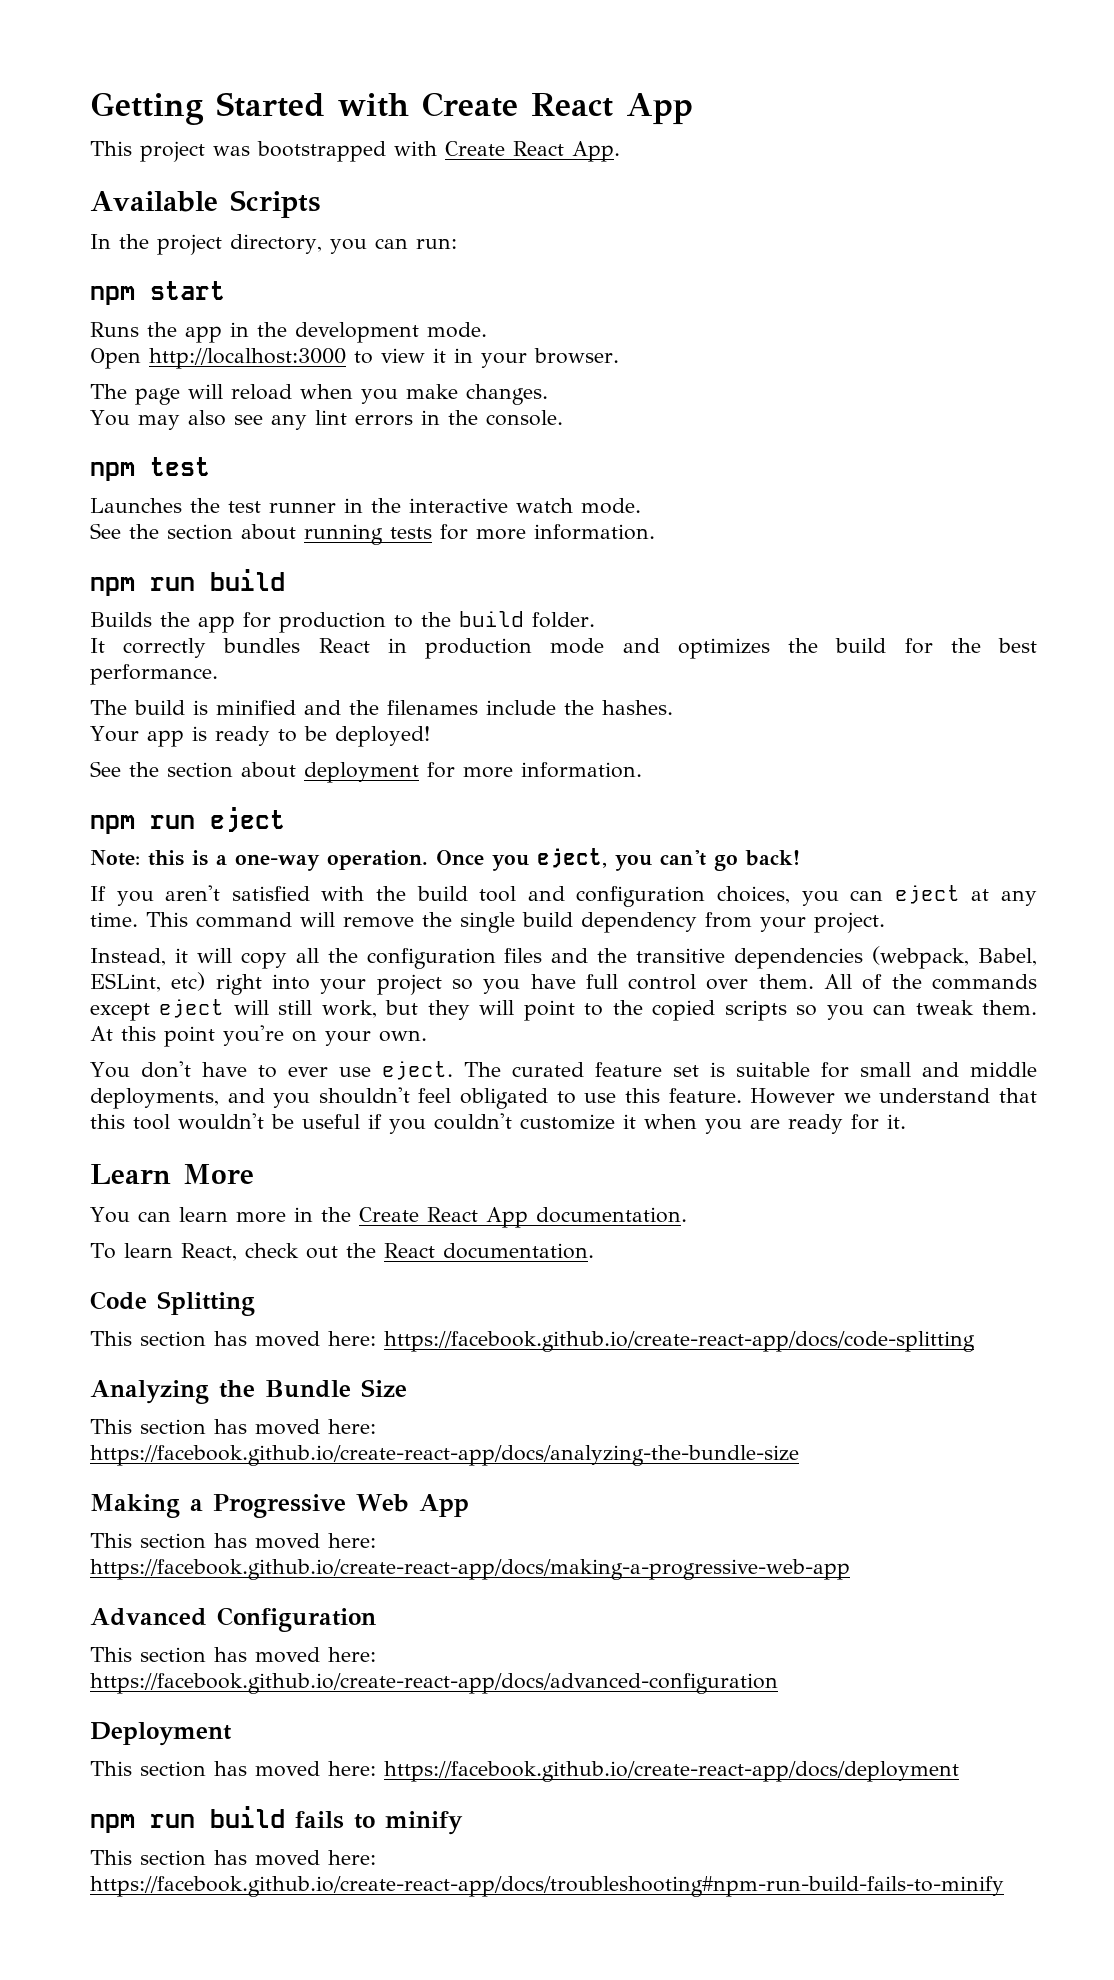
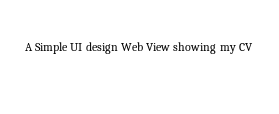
[90,92,693,125] [90,141,620,162] [90,190,320,218] [90,234,457,255] [90,281,225,305] [90,322,487,343] [90,348,619,369] [90,384,548,405] [90,410,563,430] [90,457,210,481] [90,498,641,514] [90,523,655,545] [90,569,285,596] [90,611,595,633] [90,638,1038,659] [90,664,218,685] [90,700,673,715] [90,726,430,747] [90,761,642,783] [90,807,285,834] [90,848,800,871] [90,885,1038,907] [90,912,885,933] [90,946,1037,969] [90,972,1037,995] [90,999,1038,1021] [90,1025,427,1047] [90,1061,1037,1080] [90,1087,1038,1109] [90,1113,906,1134] [90,1164,254,1184] [90,1207,687,1228] [90,1243,594,1261] [90,1291,255,1316] [90,1331,975,1352] [90,1379,407,1404] [90,1419,376,1435] [90,1445,799,1466] [90,1494,469,1518] [90,1533,376,1549] [90,1559,850,1580] [90,1607,376,1632] [90,1647,376,1663] [90,1673,778,1694] [90,1722,232,1746] [90,1761,959,1782] [90,1806,463,1835] [90,1850,376,1866] [90,1876,1004,1897] Getting Started with Create React App // This project was bootstrapped with Create React App. // Available Scripts // In the project directory, you can run: // npm start // Runs the app in the development mode. // Open http://localhost:3000 to view it in your browser. // The page will reload when you make changes. // You may also see any lint errors in the console. // npm test // Launches the test runner in the interactive watch mode. // See the section about running tests for more information. // npm run build // Builds the app for production to the build folder. // It correctly bundles React in production mode and optimizes the build for the best performance. // The build is minified and the filenames include the hashes. // Your app is ready to be deployed! // See the section about deployment for more information. // npm run eject // Note: this is a one-way operation. Once you eject, you can't go back! // If you aren't satisfied with the build tool and configuration choices, you can eject at any time. This command will remove the single build dependency from your project. // Instead, it will copy all the configuration files and the transitive dependencies (webpack, Babel, ESLint, etc) right into your project so you have full control over them. All of the commands except eject will still work, but they will point to the copied scripts so you can tweak them. At this point you're on your own. // You don't have to ever use eject. The curated feature set is suitable for small and middle deployments, and you shouldn't feel obligated to use this feature. However we understand that this tool wouldn't be useful if you couldn't customize it when you are ready for it. // Learn More // You can learn more in the Create React App documentation. // To learn React, check out the React documentation. // Code Splitting // This section has moved here: https://facebook.github.io/create-react-app/docs/code-splitting // Analyzing the Bundle Size // This section has moved here: https://facebook.github.io/create-react-app/docs/analyzing-the-bundle-size // Making a Progressive Web App // This section has moved here: https://facebook.github.io/create-react-app/docs/making-a-progressive-web-app // Advanced Configuration // This section has moved here: https://facebook.github.io/create-react-app/docs/advanced-configuration // Deployment // This section has moved here: https://facebook.github.io/create-react-app/docs/deployment // npm run build fails to minify // This section has moved here: https://facebook.github.io/create-react-app/docs/troubleshooting#npm-run-build-fails-to-minify -> [25,42,253,54] A Simple UI design Web View showing my CV

